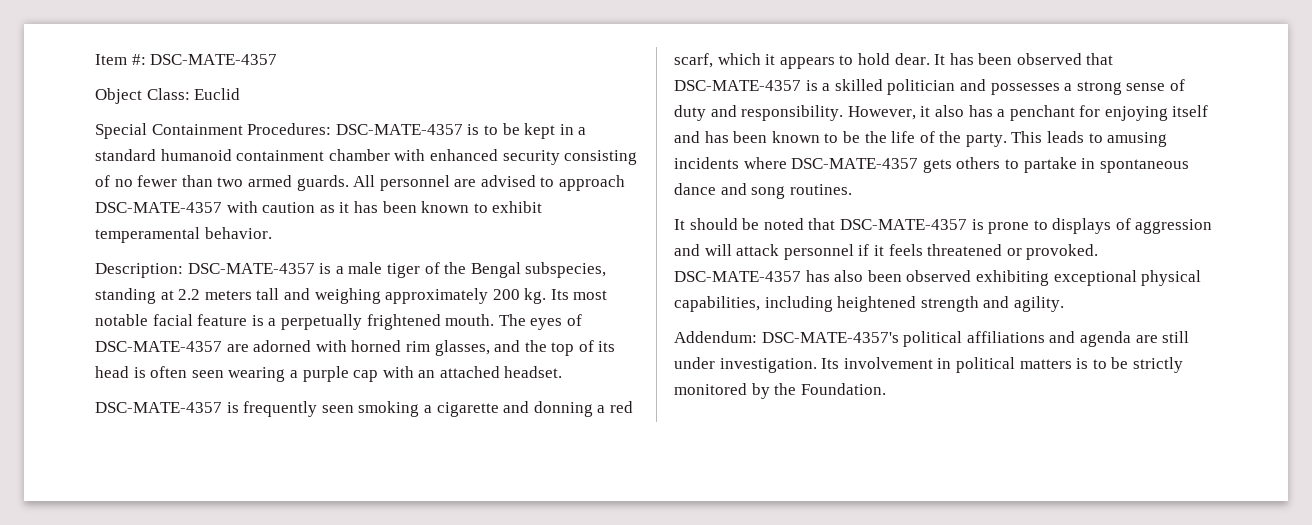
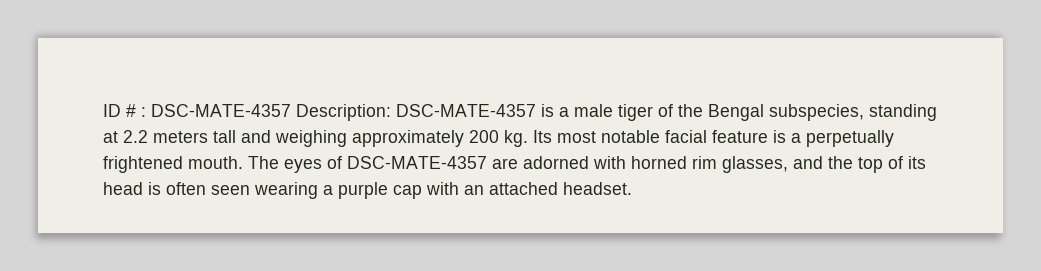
[95,54,278,65] [95,88,241,104] [95,123,587,139] [95,149,638,165] [95,175,626,191] [95,201,543,213] [95,227,272,243] Item #: DSC-MATE-4357 // Object Class: Euclid // Special Containment Procedures: DSC-MATE-4357 is to be kept in a standard humanoid containment chamber with enhanced security consisting of no fewer than two armed guards. All personnel are advised to approach DSC-MATE-4357 with caution as it has been known to exhibit temperamental behavior. // -> [103,104,291,117] ID # : DSC-MATE-4357
[95,401,633,417] [674,53,1114,69] [674,79,1185,95] [674,105,1209,121] [674,131,1168,147] [674,157,1189,173] [674,183,852,199] [674,218,1213,234] [674,244,1099,260] [674,270,1202,286] [674,296,1064,312] [674,331,1190,347] [674,357,1183,373] [674,383,886,399] // DSC-MATE-4357 is frequently seen smoking a cigarette and donning a red scarf, which it appears to hold dear. It has been observed that DSC-MATE-4357 is a skilled politician and possesses a strong sense of duty and responsibility. However, it also has a penchant for enjoying itself and has been known to be the life of the party. This leads to amusing incidents where DSC-MATE-4357 gets others to partake in spontaneous dance and song routines. // It should be noted that DSC-MATE-4357 is prone to displays of aggression and will attack personnel if it feels threatened or provoked. DSC-MATE-4357 has also been observed exhibiting exceptional physical capabilities, including heightened strength and agility. // Addendum: DSC-MATE-4357's political affiliations and agenda are still under investigation. Its involvement in political matters is to be strictly monitored by the Foundation. -> (632, 188) none

